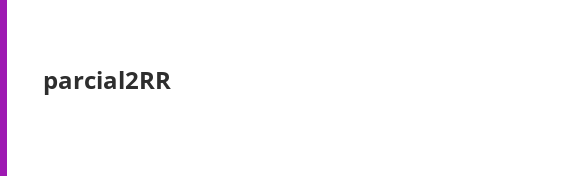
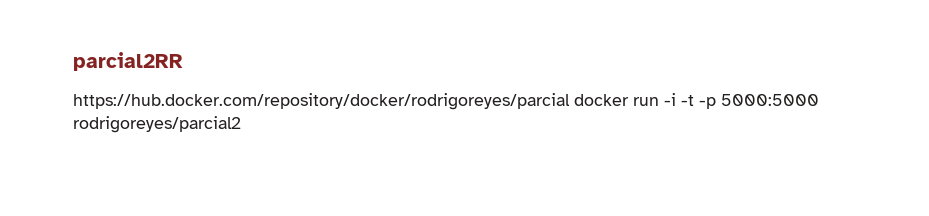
(171, 83) none -> [73,93,819,110] [73,116,241,133] // https://hub.docker.com/repository/docker/rodrigoreyes/parcial docker run -i -t -p 5000:5000 rodrigoreyes/parcial2

